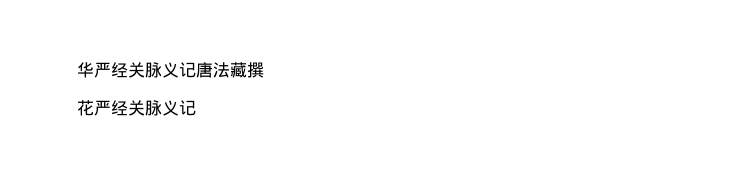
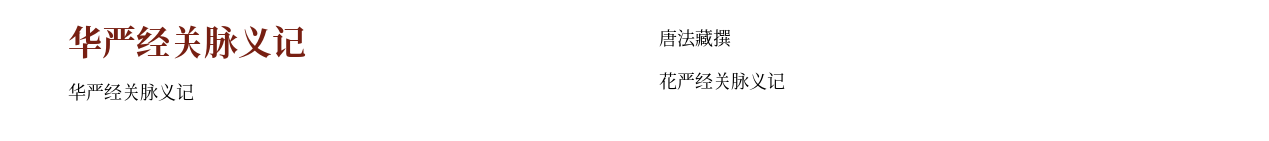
[77,62,196,78] 华严经关脉义记 -> [68,25,306,59] [68,83,194,101] 华严经关脉义记 // 华严经关脉义记 //

